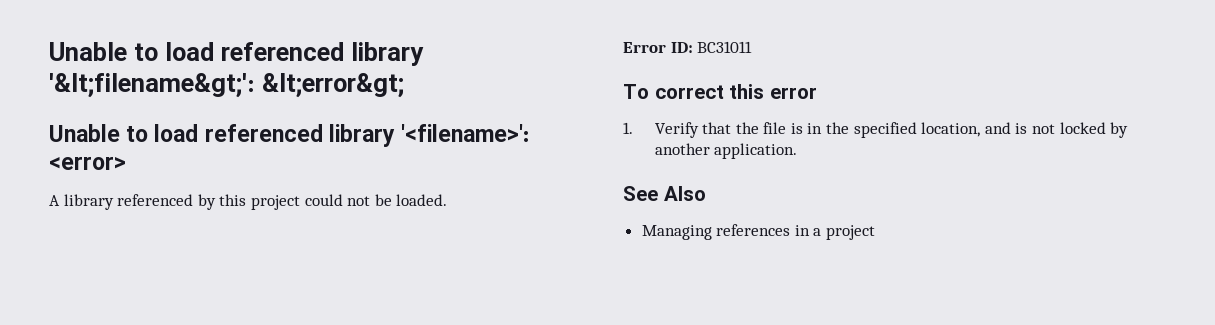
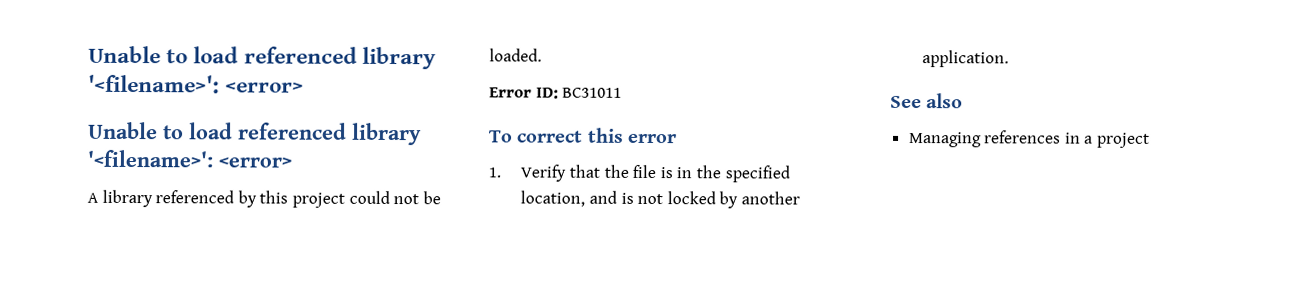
[49,42,424,66] [49,73,404,98] Unable to load referenced library '&lt;filename&gt;': &lt;error&gt; -> [88,45,436,70] [88,74,305,94] Unable to load referenced library '<filename>': <error>
[663,186,706,201] Also -> [926,93,964,109] also

